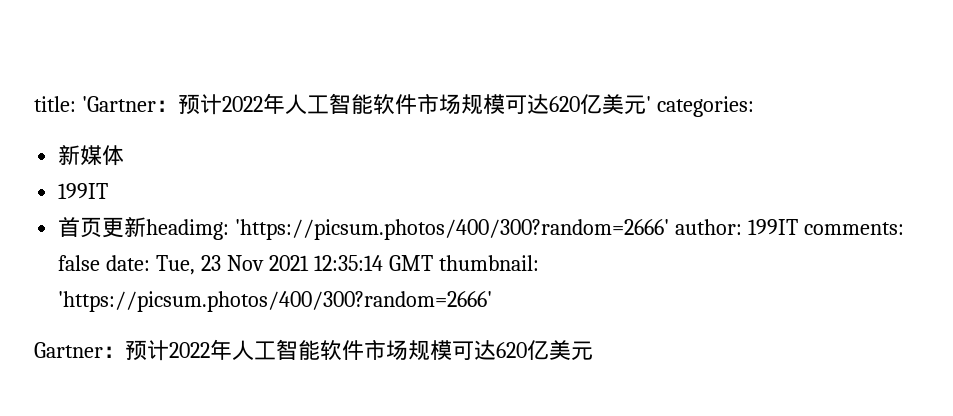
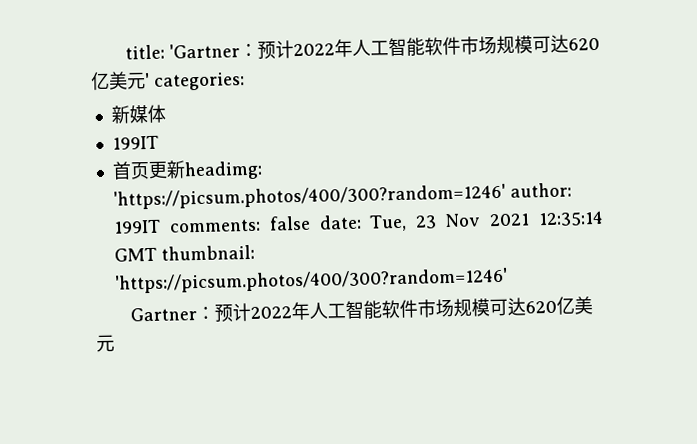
[235,219,670,240] 'https://picsum.photos/400/300?random=2666' -> [112,183,506,210] 'https://picsum.photos/400/300?random=1246'
[58,291,493,312] 'https://picsum.photos/400/300?random=2666' -> [114,267,508,294] 'https://picsum.photos/400/300?random=1246'

